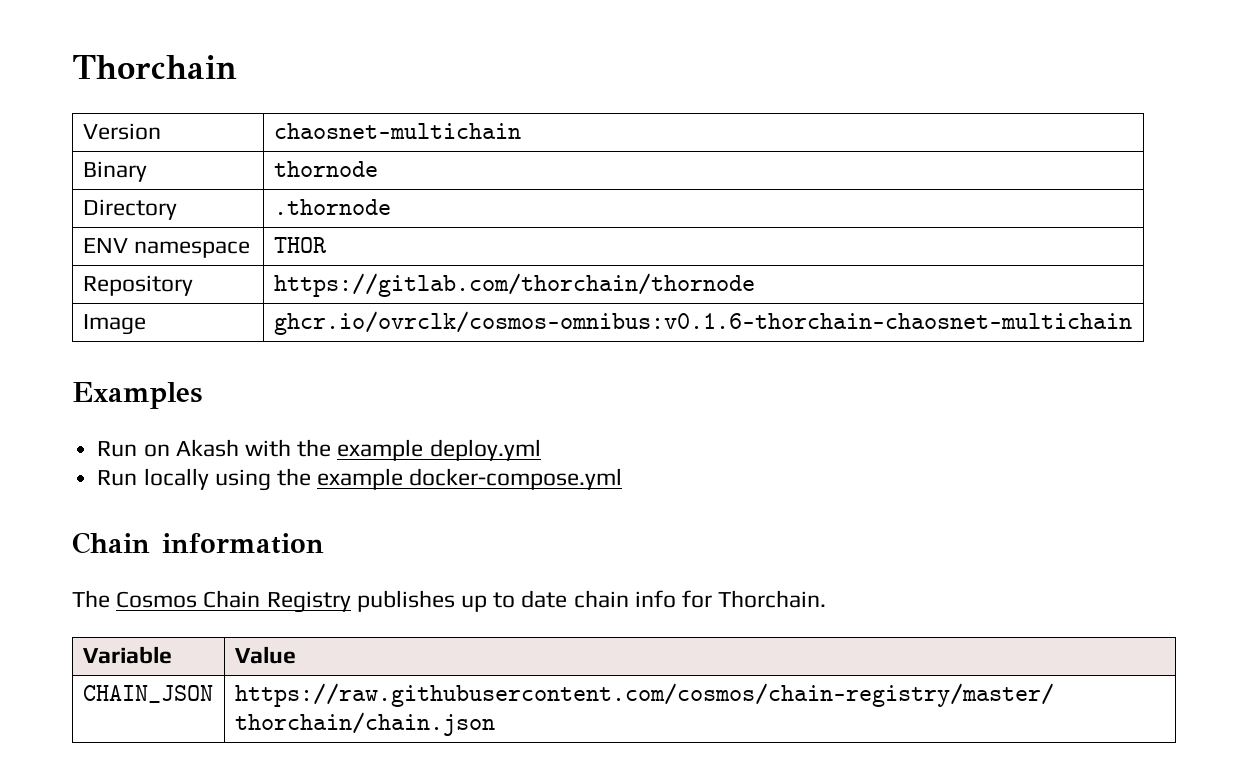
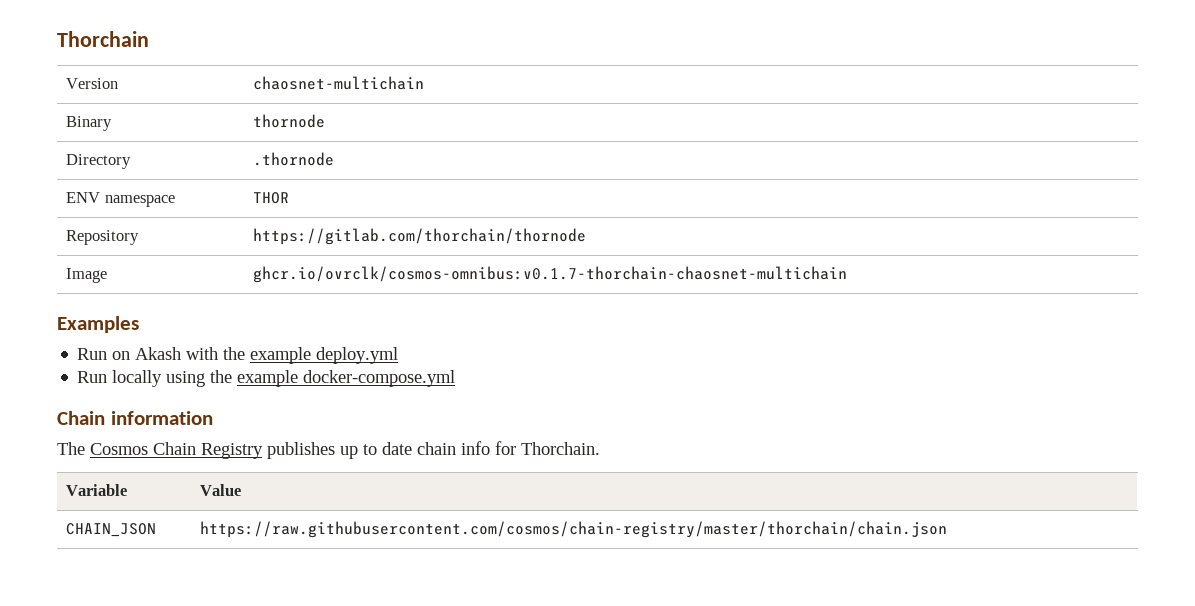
[273,311,1132,335] ghcr.io/ovrclk/cosmos-omnibus:v0.1.6-thorchain-chaosnet-multichain -> [253,266,848,283] ghcr.io/ovrclk/cosmos-omnibus:v0.1.7-thorchain-chaosnet-multichain

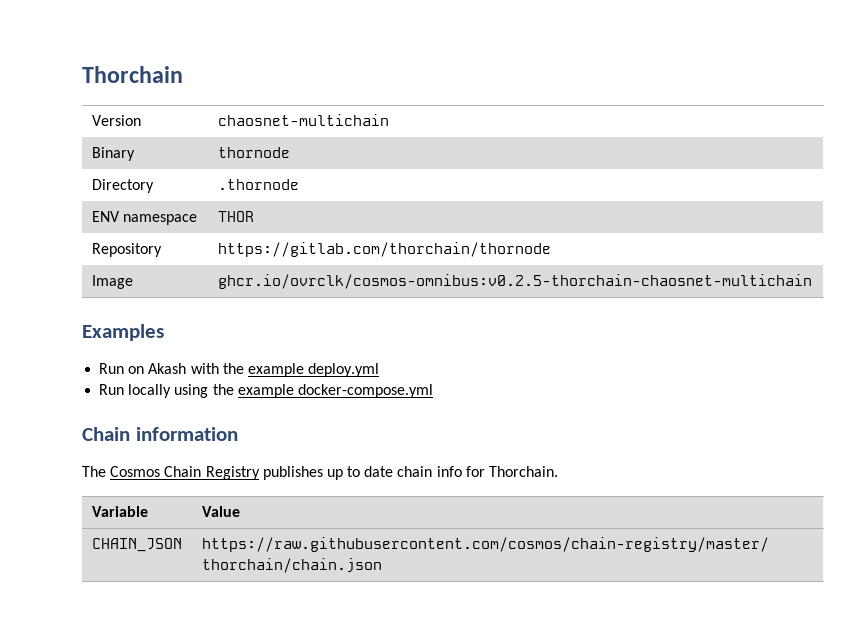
[253,266,848,283] ghcr.io/ovrclk/cosmos-omnibus:v0.1.7-thorchain-chaosnet-multichain -> [217,274,812,289] ghcr.io/ovrclk/cosmos-omnibus:v0.2.5-thorchain-chaosnet-multichain

